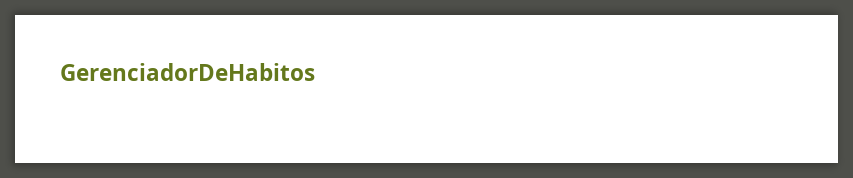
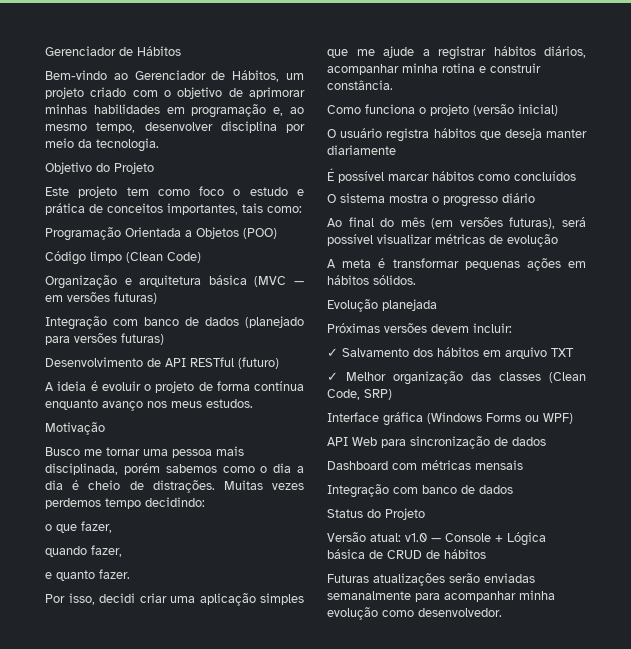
[60,63,315,81] GerenciadorDeHabitos -> [45,46,181,56] [45,70,304,82] [45,87,305,99] [45,104,304,118] [45,121,305,133] [45,138,159,152] [45,162,154,174] [45,186,304,198] [45,203,302,215] [45,227,277,241] [45,251,201,265] [45,275,304,289] [45,292,157,304] [45,316,304,330] [45,333,164,345] [45,357,279,369] [45,381,304,393] [45,399,253,411] [45,422,105,435] [45,446,244,458] [45,463,304,475] [45,480,304,493] [45,497,205,509] [45,521,112,533] [45,545,122,557] [45,569,130,581] [45,593,304,606] [327,46,586,60] [327,63,541,75] [327,80,393,90] [327,104,558,116] [327,128,587,142] [327,145,396,155] [327,168,576,183] [327,193,535,207] [327,217,586,229] [327,234,558,247] [327,258,586,271] [327,275,416,285] [327,299,437,312] [327,323,512,333] [327,347,574,359] [327,371,586,385] [327,389,392,400] [327,412,573,426] [327,436,546,449] [327,460,523,470] [327,484,513,498] [327,508,425,520] [327,532,546,546] [327,549,486,559] [327,573,535,586] [327,590,555,602] [327,607,502,620] Gerenciador de Hábitos // Bem-vindo ao Gerenciador de Hábitos, um projeto criado com o objetivo de aprimorar minhas habilidades em programação e, ao mesmo tempo, desenvolver disciplina por meio da tecnologia. // Objetivo do Projeto // Este projeto tem como foco o estudo e prática de conceitos importantes, tais como: // Programação Orientada a Objetos (POO) // Código limpo (Clean Code) // Organização e arquitetura básica (MVC — em versões futuras) // Integração com banco de dados (planejado para versões futuras) // Desenvolvimento de API RESTful (futuro) // A ideia é evoluir o projeto de forma contínua enquanto avanço nos meus estudos. // Motivação // Busco me tornar uma pessoa mais disciplinada, porém sabemos como o dia a dia é cheio de distrações. Muitas vezes perdemos tempo decidindo: // o que fazer, // quando fazer, // e quanto fazer. // Por isso, decidi criar uma aplicação simples que me ajude a registrar hábitos diários, acompanhar minha rotina e construir constância. // Como funciona o projeto (versão inicial) // O usuário registra hábitos que deseja manter diariamente // É possível marcar hábitos como concluídos // O sistema mostra o progresso diário // Ao final do mês (em versões futuras), será possível visualizar métricas de evolução // A meta é transformar pequenas ações em hábitos sólidos. // Evolução planejada // Próximas versões devem incluir: // ✓ Salvamento dos hábitos em arquivo TXT // ✓ Melhor organização das classes (Clean Code, SRP) // Interface gráfica (Windows Forms ou WPF) // API Web para sincronização de dados // Dashboard com métricas mensais // Integração com banco de dados // Status do Projeto // Versão atual: v1.0 — Console + Lógica básica de CRUD de hábitos // Futuras atualizações serão enviadas semanalmente para acompanhar minha evolução como desenvolvedor.

